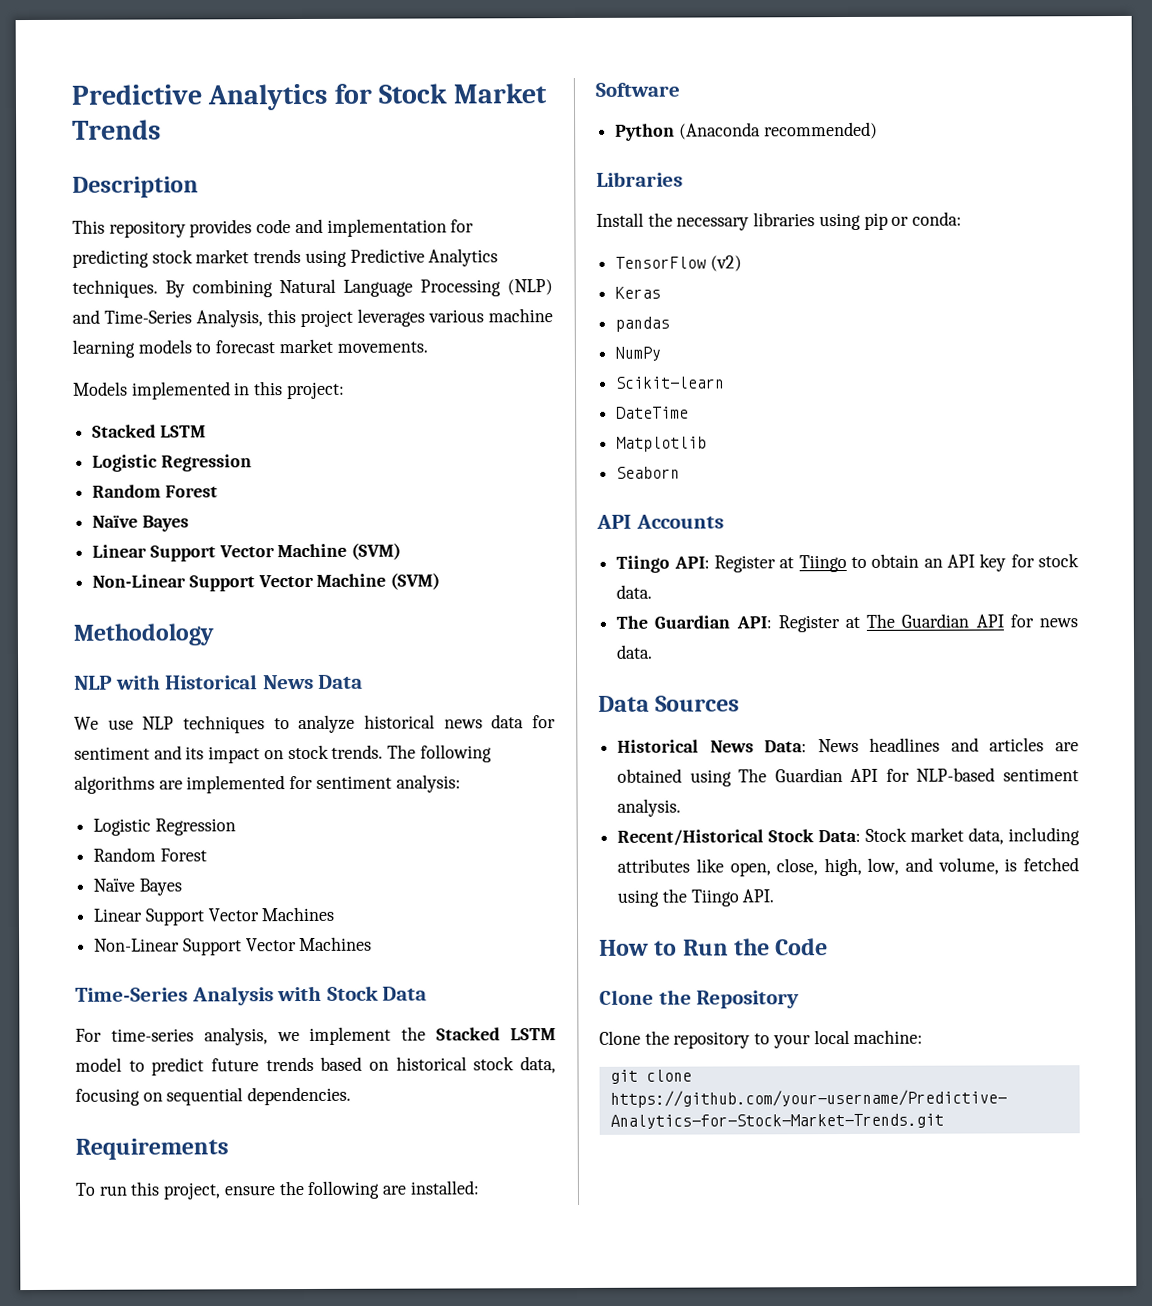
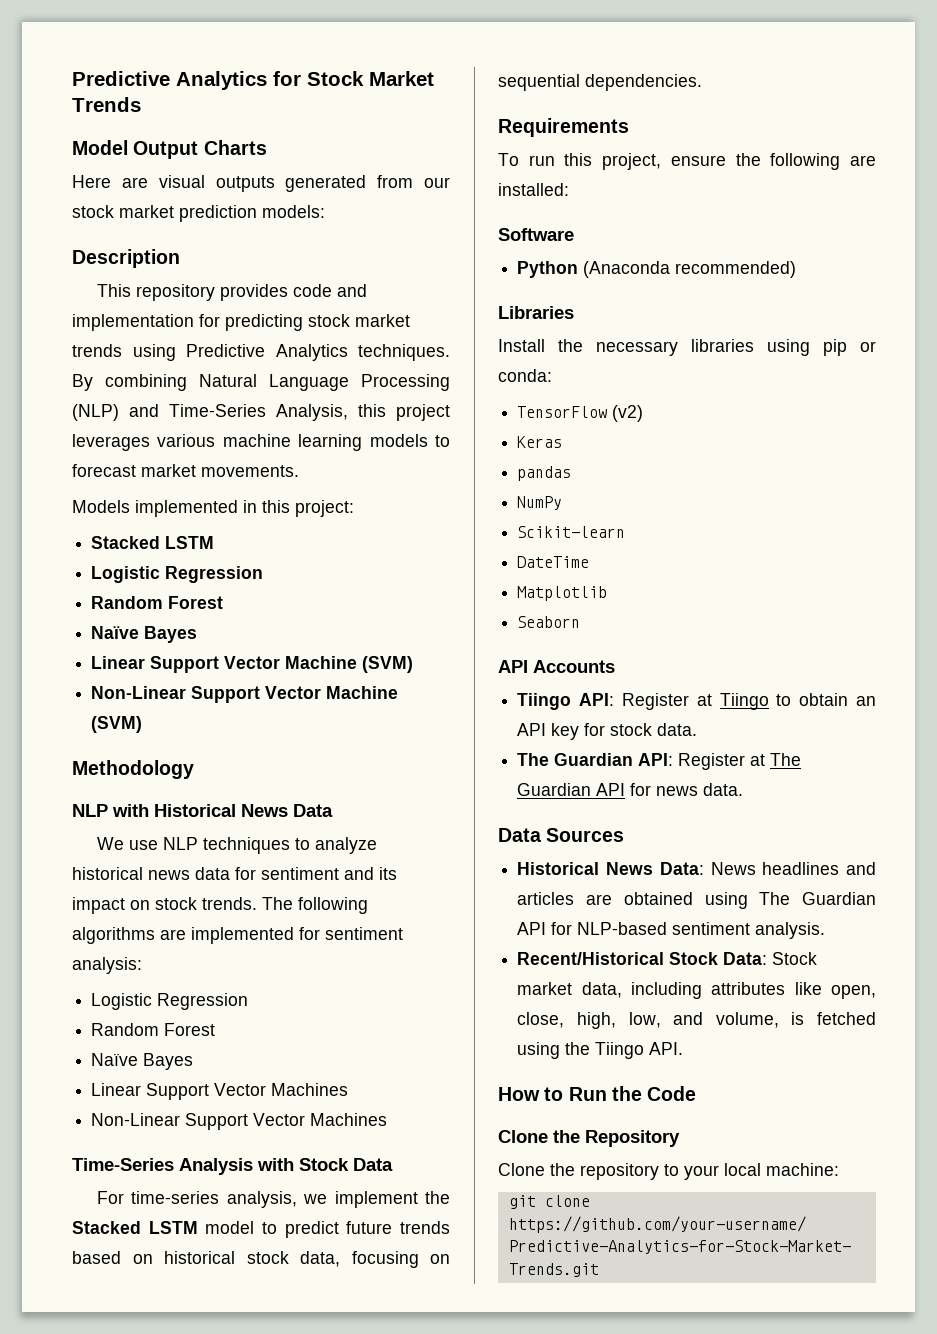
(161, 129) none -> [72,140,267,159] [72,175,450,192] [72,205,325,222] // Model Output Charts // Here are visual outputs generated from our stock market prediction models:

